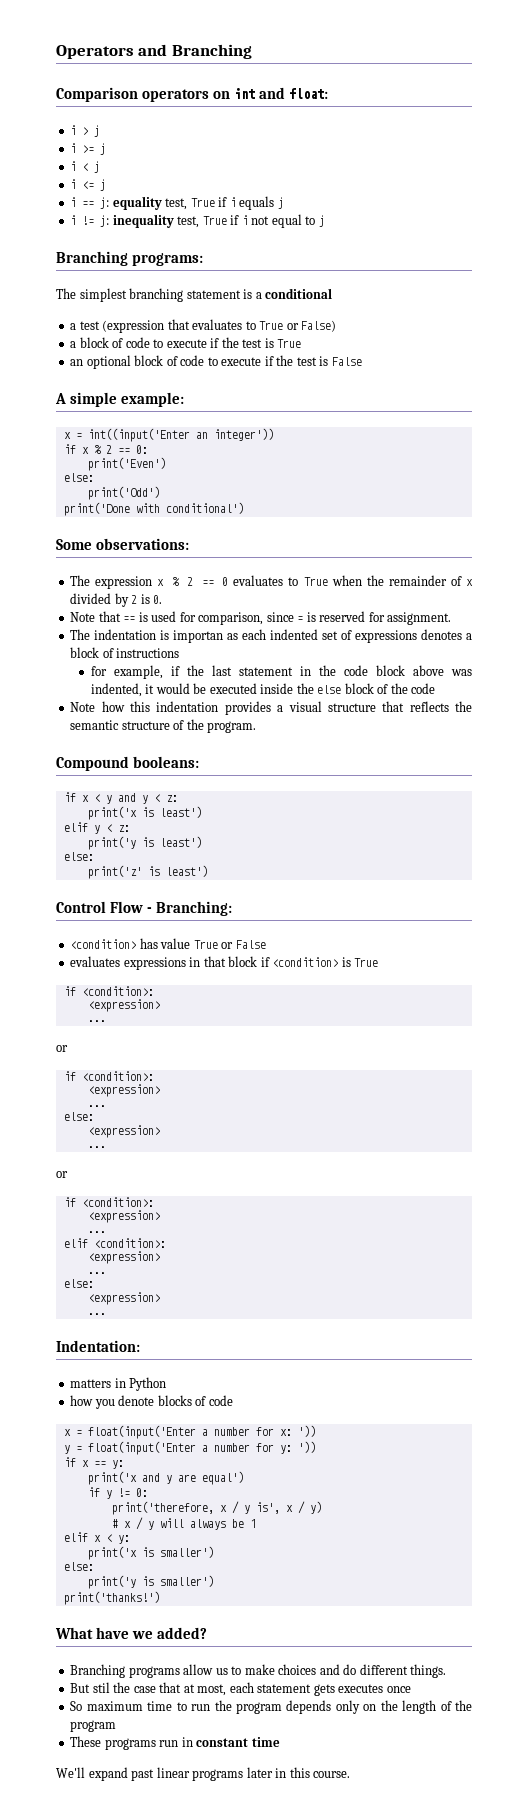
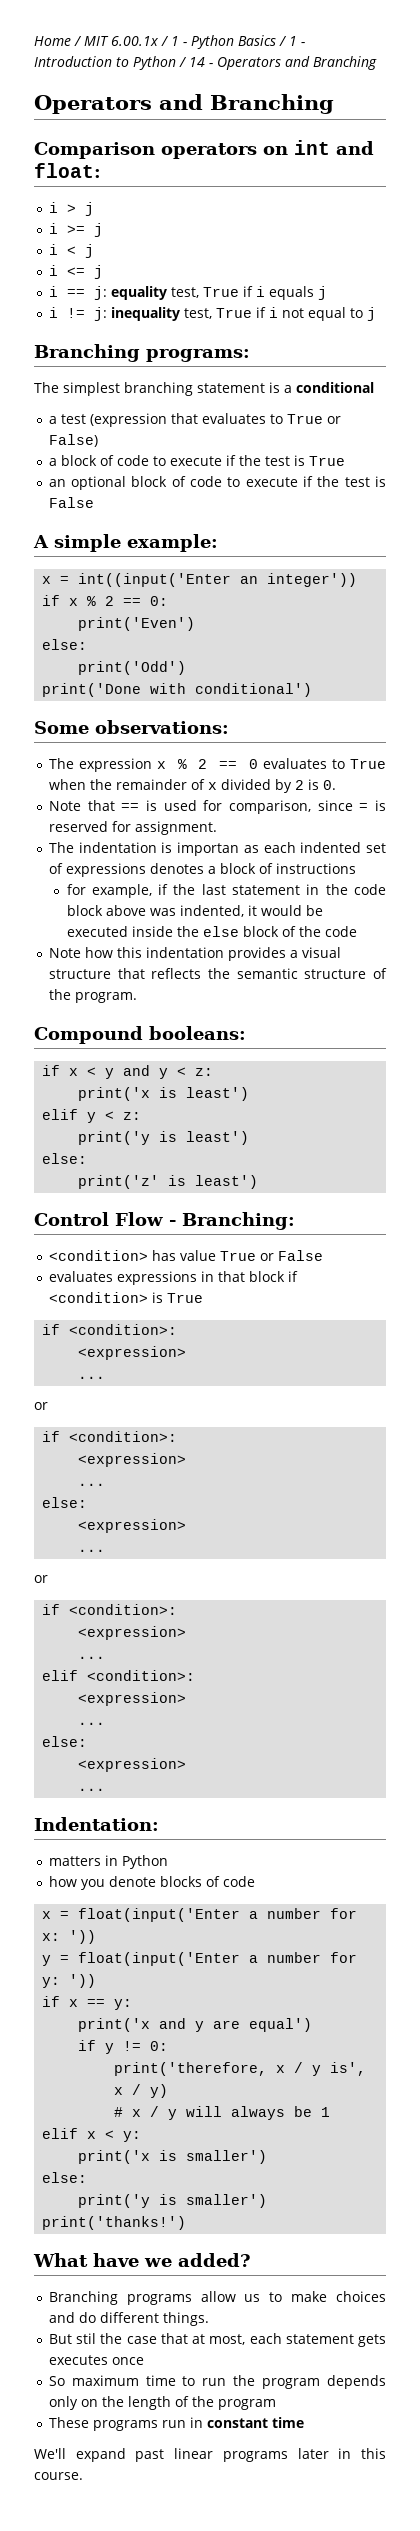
(56, 52) none -> [34,35,305,49] [34,56,377,70] Home / MIT 6.00.1x / 1 - Python Basics / 1 - Introduction to Python / 14 - Operators and Branching //

